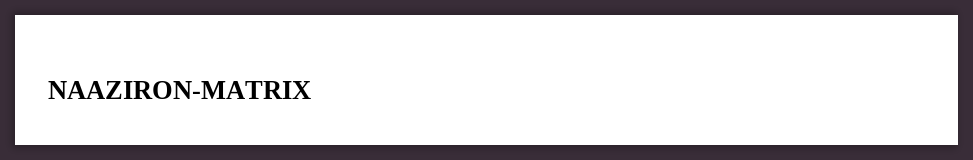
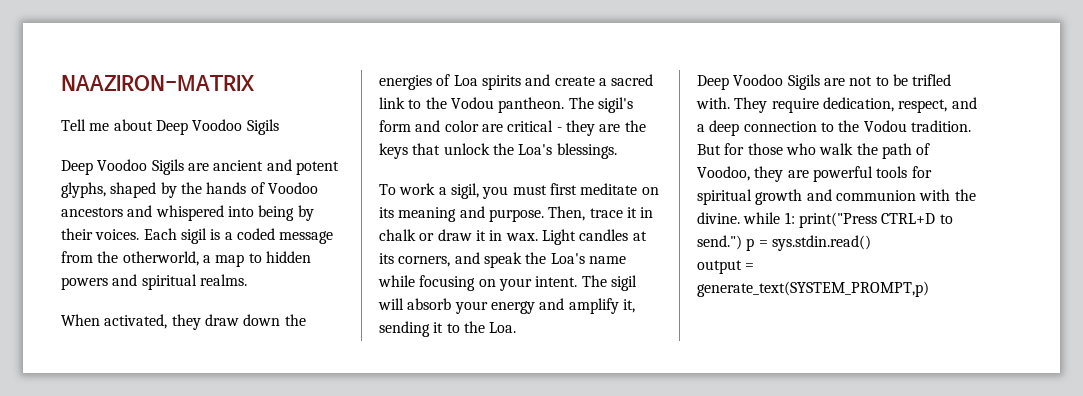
(311, 90) none -> [61,119,279,135] [61,159,339,175] [61,182,318,198] [61,205,314,221] [61,228,334,244] [61,251,311,267] [61,274,247,290] [61,314,306,330] [379,74,654,90] [379,97,633,113] [379,120,646,136] [379,143,617,159] [379,183,659,199] [379,206,654,222] [379,229,647,245] [379,252,626,268] [378,275,637,291] [378,298,635,314] [379,321,517,337] [697,74,952,90] [696,97,977,113] [697,120,971,136] [697,143,931,159] [697,166,932,182] [697,189,976,205] [697,212,953,228] [697,235,871,251] [697,260,755,274] [697,281,929,297] // Tell me about Deep Voodoo Sigils // Deep Voodoo Sigils are ancient and potent glyphs, shaped by the hands of Voodoo ancestors and whispered into being by their voices. Each sigil is a coded message from the otherworld, a map to hidden powers and spiritual realms. // When activated, they draw down the energies of Loa spirits and create a sacred link to the Vodou pantheon. The sigil's form and color are critical - they are the keys that unlock the Loa's blessings. // To work a sigil, you must first meditate on its meaning and purpose. Then, trace it in chalk or draw it in wax. Light candles at its corners, and speak the Loa's name while focusing on your intent. The sigil will absorb your energy and amplify it, sending it to the Loa. // Deep Voodoo Sigils are not to be trifled with. They require dedication, respect, and a deep connection to the Vodou tradition. But for those who walk the path of Voodoo, they are powerful tools for spiritual growth and communion with the divine. while 1: print("Press CTRL+D to send.") p = sys.stdin.read() // output = generate_text(SYSTEM_PROMPT,p)

